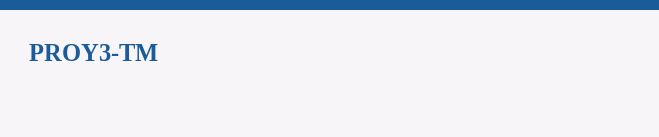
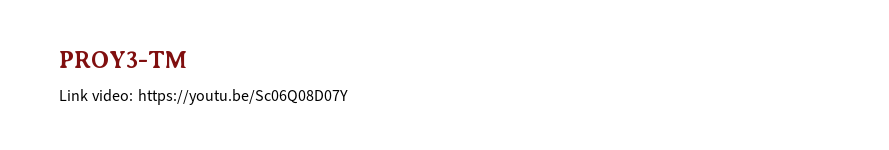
(158, 52) none -> [59,89,348,105] // Link video: https://youtu.be/Sc06Q08D07Y

